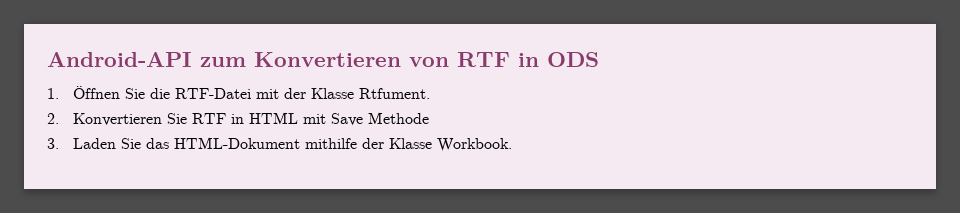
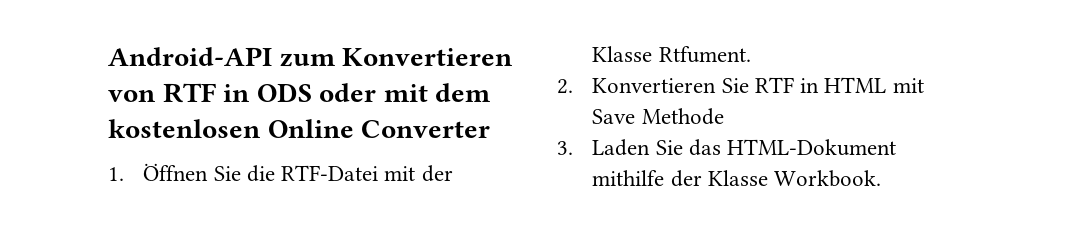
(599, 59) none -> [319,83,491,102] [108,119,491,138] oder mit dem kostenlosen Online Converter

